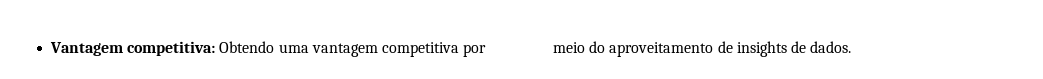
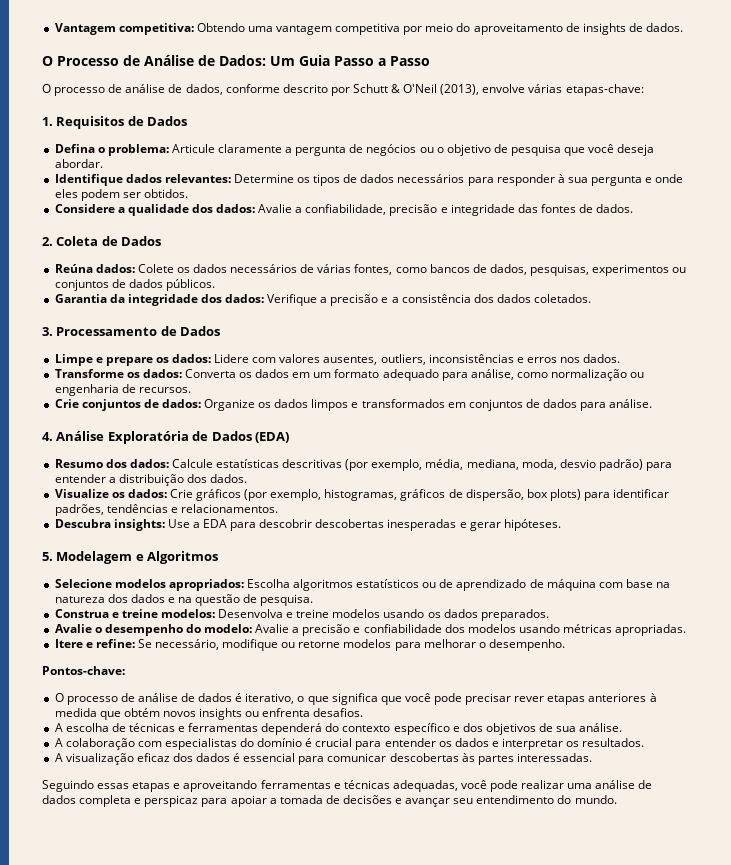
(852, 47) none -> [42,55,430,66] [42,84,644,96] [42,116,188,129] [54,144,655,156] [54,159,103,168] [54,174,684,186] [54,189,188,201] [54,204,634,216] [42,236,162,246] [54,264,687,276] [54,279,215,291] [54,294,592,306] [42,326,221,336] [54,354,621,366] [54,369,645,381] [54,384,191,396] [54,399,653,411] [42,431,289,444] [54,459,673,471] [54,474,248,486] [54,489,670,501] [54,504,278,516] [54,519,561,531] [42,551,219,564] [54,579,671,591] [54,594,314,606] [54,609,549,621] [54,624,687,636] [54,639,565,651] [42,666,125,675] [54,693,657,705] [54,708,364,720] [54,723,623,735] [54,738,645,750] [54,753,592,765] [42,780,653,792] [42,795,617,807] // O Processo de Análise de Dados: Um Guia Passo a Passo // O processo de análise de dados, conforme descrito por Schutt & O'Neil (2013), envolve várias etapas-chave: // 1. Requisitos de Dados // Defina o problema: Articule claramente a pergunta de negócios ou o objetivo de pesquisa que você deseja abordar. // Identifique dados relevantes: Determine os tipos de dados necessários para responder à sua pergunta e onde eles podem ser obtidos. // Considere a qualidade dos dados: Avalie a confiabilidade, precisão e integridade das fontes de dados. // 2. Coleta de Dados // Reúna dados: Colete os dados necessários de várias fontes, como bancos de dados, pesquisas, experimentos ou conjuntos de dados públicos. // Garantia da integridade dos dados: Verifique a precisão e a consistência dos dados coletados. // 3. Processamento de Dados // Limpe e prepare os dados: Lidere com valores ausentes, outliers, inconsistências e erros nos dados. // Transforme os dados: Converta os dados em um formato adequado para análise, como normalização ou engenharia de recursos. // Crie conjuntos de dados: Organize os dados limpos e transformados em conjuntos de dados para análise. // 4. Análise Exploratória de Dados (EDA) // Resumo dos dados: Calcule estatísticas descritivas (por exemplo, média, mediana, moda, desvio padrão) para entender a distribuição dos dados. // Visualize os dados: Crie gráficos (por exemplo, histogramas, gráficos de dispersão, box plots) para identificar padrões, tendências e relacionamentos. // Descubra insights: Use a EDA para descobrir descobertas inesperadas e gerar hipóteses. // 5. Modelagem e Algoritmos // Selecione modelos apropriados: Escolha algoritmos estatísticos ou de aprendizado de máquina com base na natureza dos dados e na questão de pesquisa. // Construa e treine modelos: Desenvolva e treine modelos usando os dados preparados. // Avalie o desempenho do modelo: Avalie a precisão e confiabilidade dos modelos usando métricas apropriadas. // Itere e refine: Se necessário, modifique ou retorne modelos para melhorar o desempenho. // Pontos-chave: // O processo de análise de dados é iterativo, o que significa que você pode precisar rever etapas anteriores à medida que obtém novos insights ou enfrenta desafios. // A escolha de técnicas e ferramentas dependerá do contexto específico e dos objetivos de sua análise. // A colaboração com especialistas do domínio é crucial para entender os dados e interpretar os resultados. // A visualização eficaz dos dados é essencial para comunicar descobertas às partes interessadas. // Seguindo essas etapas e aproveitando ferramentas e técnicas adequadas, você pode realizar uma análise de dados completa e perspicaz para apoiar a tomada de decisões e avançar seu entendimento do mundo.

